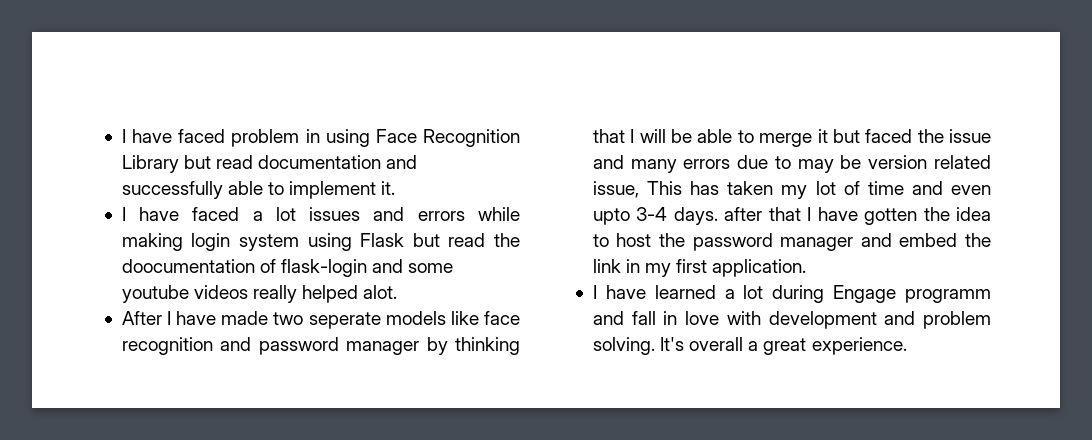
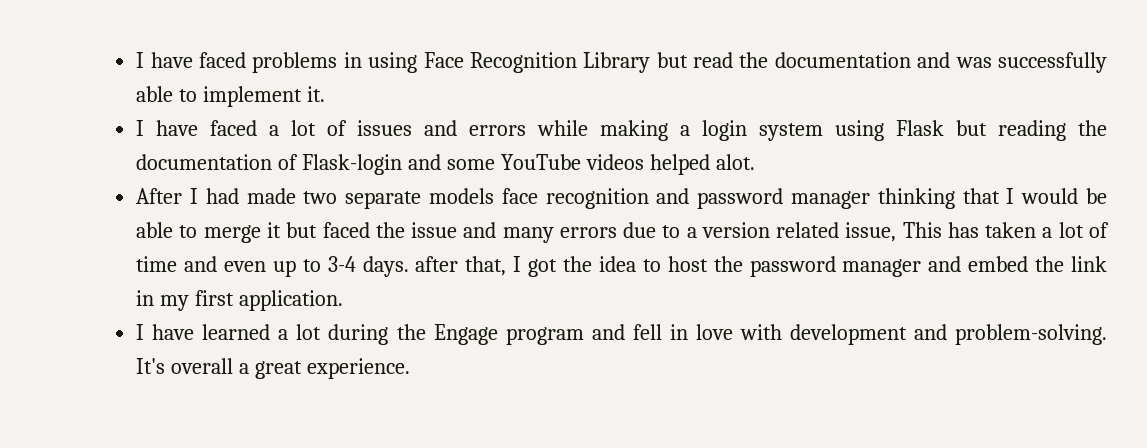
[121,129,300,147] I have faced problem -> [136,52,338,73] I have faced problems
(254, 162) none -> [739,52,769,68] the
(418, 162) none -> [955,57,992,68] was
(296, 214) none -> [327,120,348,136] of
(183, 242) none -> [680,125,691,136] a
[448,233,520,247] [121,259,454,277] [121,285,298,303] read the doocumentation of flask-login and some youtube videos really -> [998,120,1108,141] [136,154,644,175] reading the documentation of Flask-login and some YouTube videos
[176,311,217,325] have -> [205,188,239,204] had
[308,311,479,329] seperate models like -> [345,188,495,209] separate models
[426,337,448,355] by -> (870, 200) none
[639,129,666,143] will -> [1021,188,1079,204] would
[797,155,862,173] may be -> [686,227,697,238] a
[781,185,808,199] my -> [1042,227,1053,238] a
[592,208,630,225] upto -> [272,259,321,277] up to
[768,207,918,225] that I have gotten -> [465,256,558,277] that, I got
[833,285,991,303] [592,311,656,325] Engage programm and fall -> [396,324,662,345] the Engage program and fell
[923,311,991,329] [592,337,655,355] problem solving. -> [954,324,1107,345] problem-solving.

